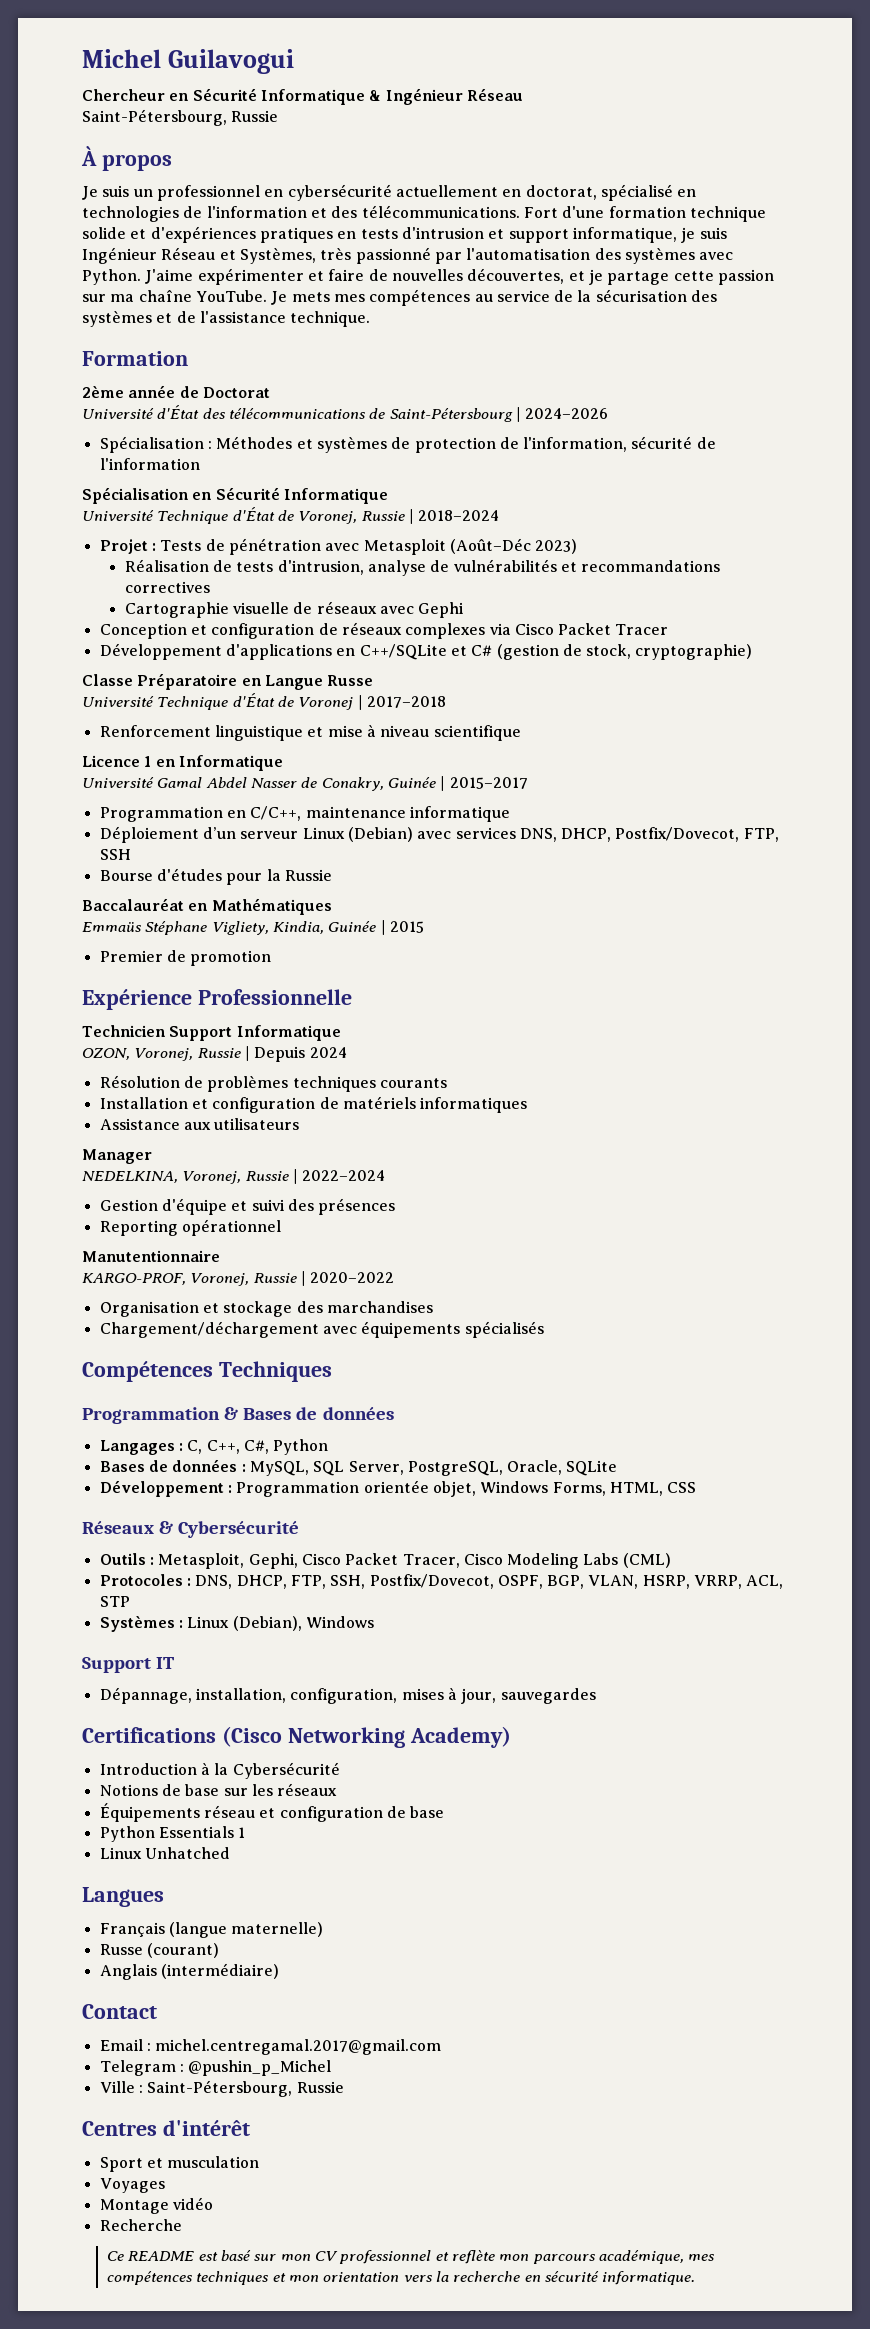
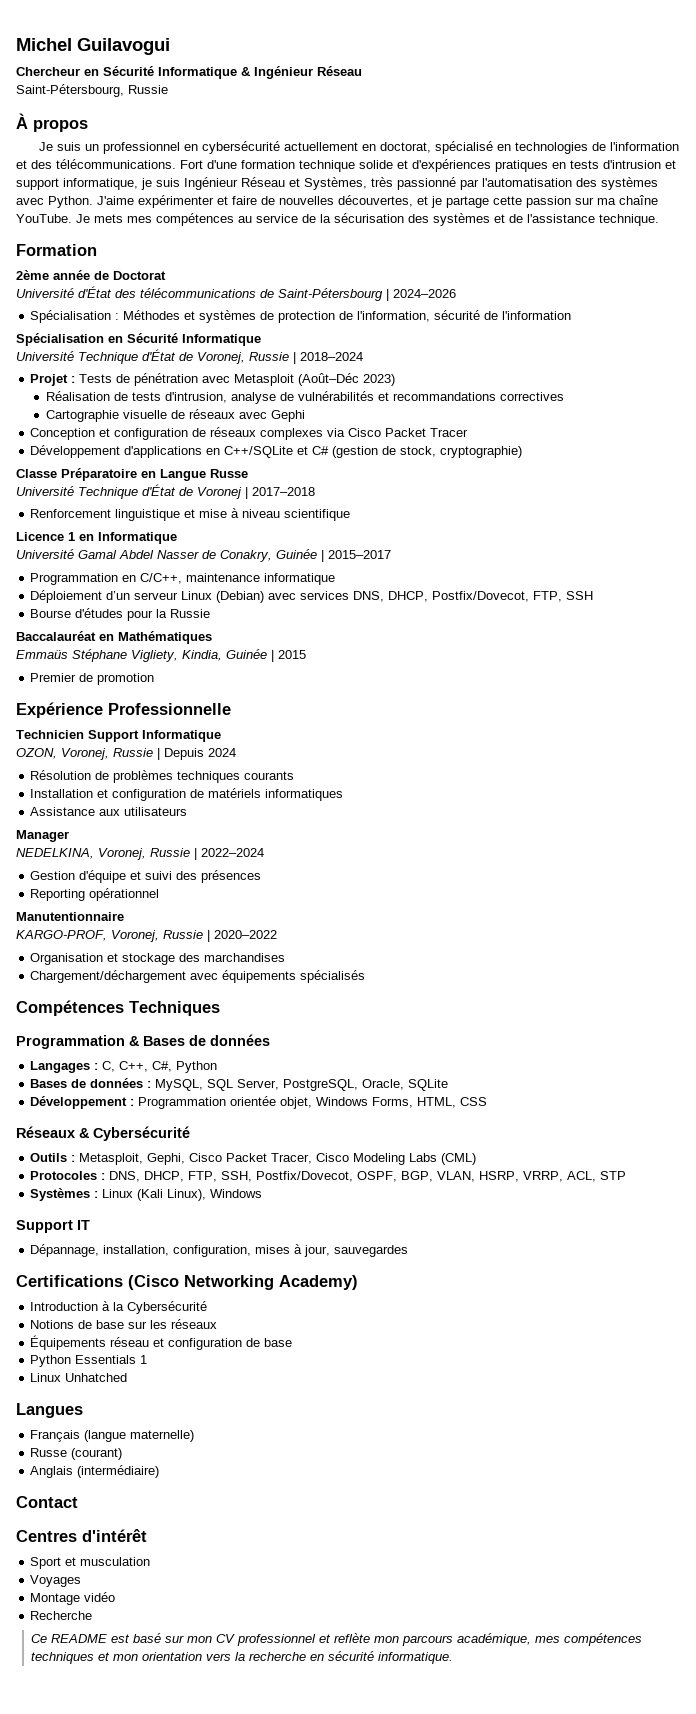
[232,1616,302,1631] (Debian), -> [137,1189,207,1201] (Kali Linux),
[99,2039,442,2055] [99,2060,332,2076] [99,2080,344,2097] // Email : michel.centregamal.2017@gmail.com // Telegram : @pushin_p_Michel // Ville : Saint-Pétersbourg, Russie -> (78, 1502) none

